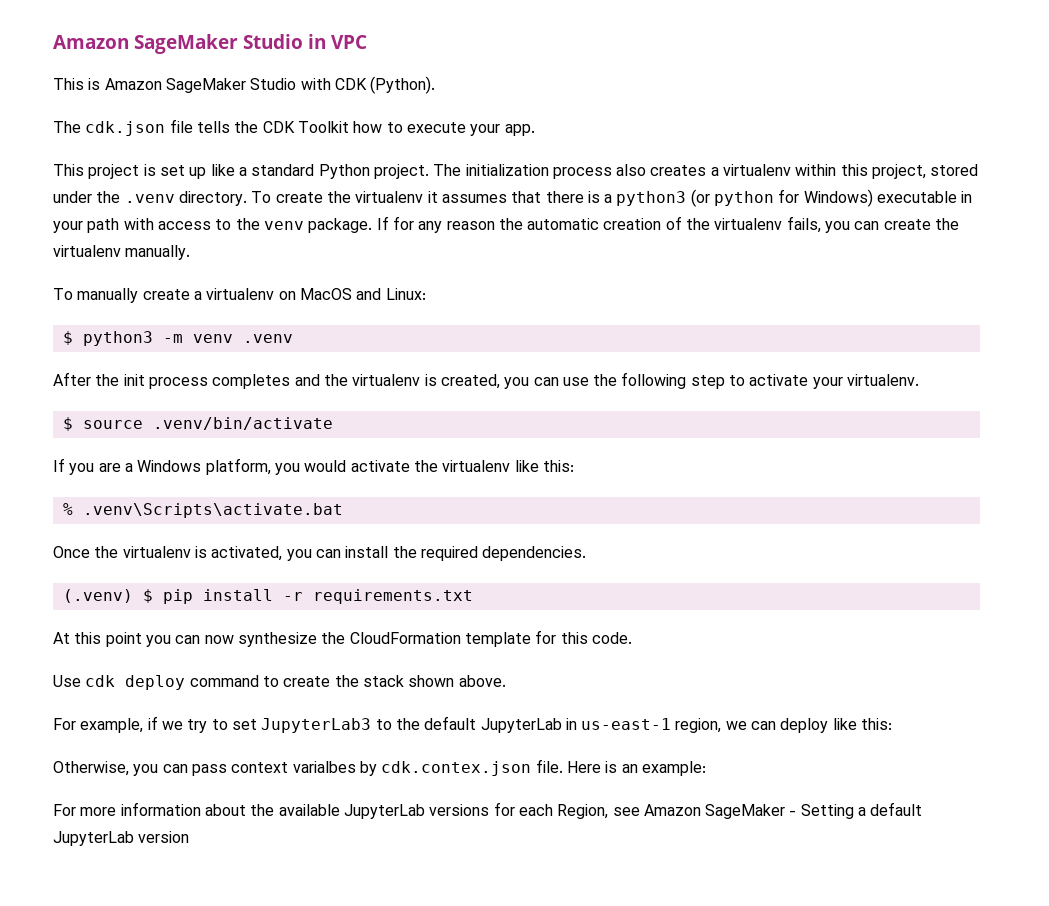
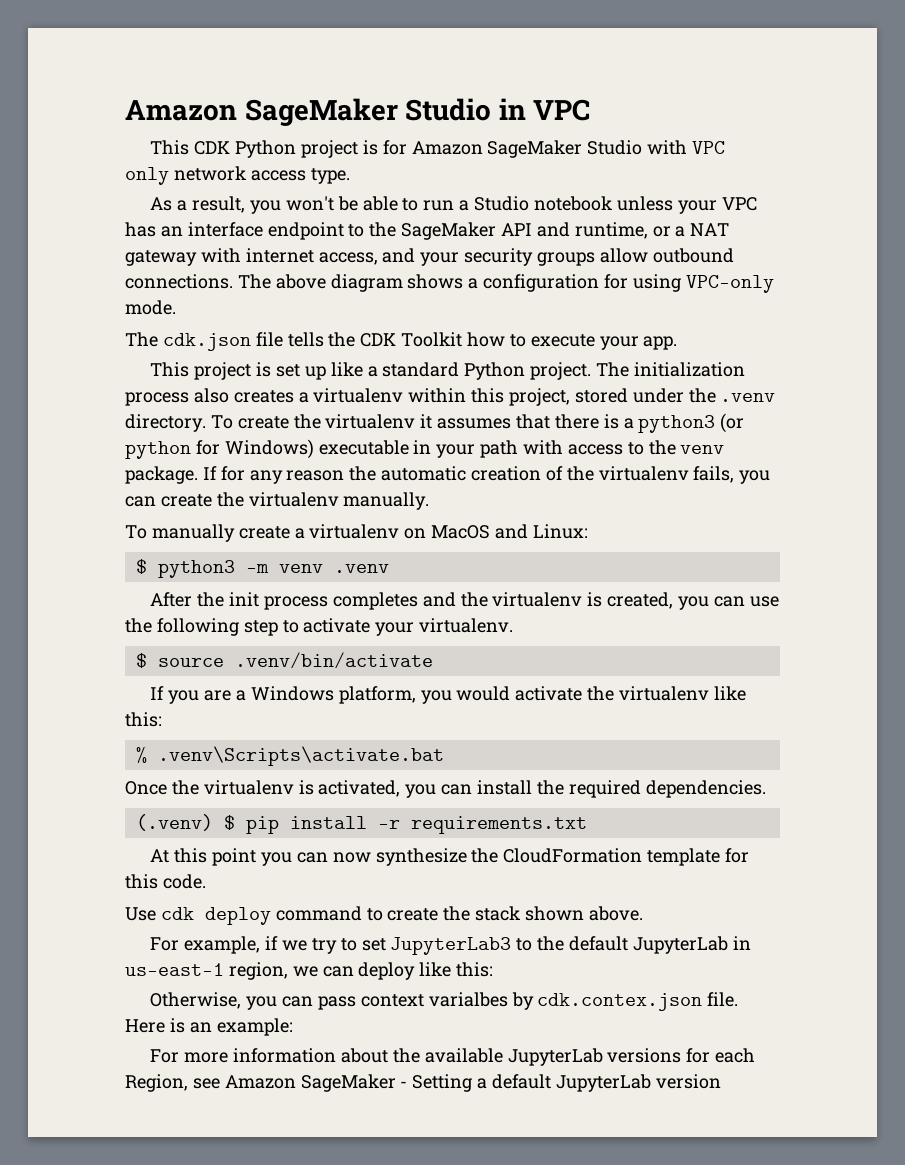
[88,76,436,94] is Amazon SageMaker Studio with CDK (Python). -> [194,140,726,158] [125,166,350,185] [150,196,757,214] [125,222,730,240] [125,248,734,266] [125,274,774,293] [125,300,176,315] CDK Python project is for Amazon SageMaker Studio with VPC only network access type. // As a result, you won't be able to run a Studio notebook unless your VPC has an interface endpoint to the SageMaker API and runtime, or a NAT gateway with internet access, and your security groups allow outbound connections. The above diagram shows a configuration for using VPC-only mode.

